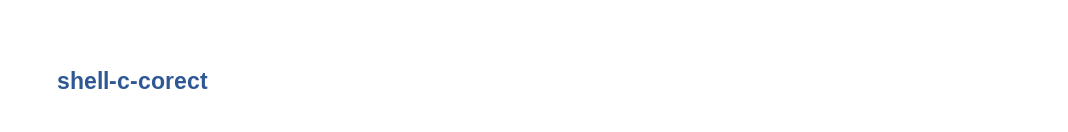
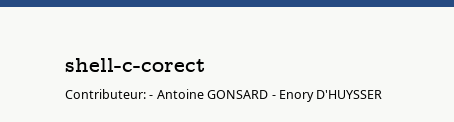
(208, 80) none -> [65,89,383,102] // Contributeur: - Antoine GONSARD - Enory D'HUYSSER

